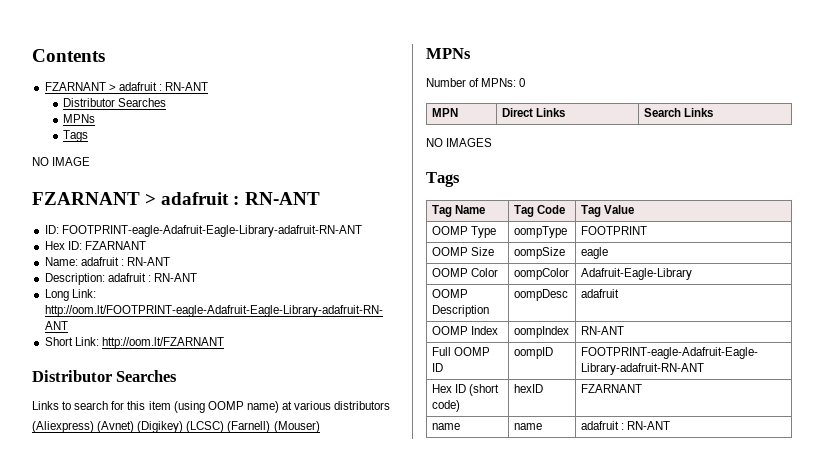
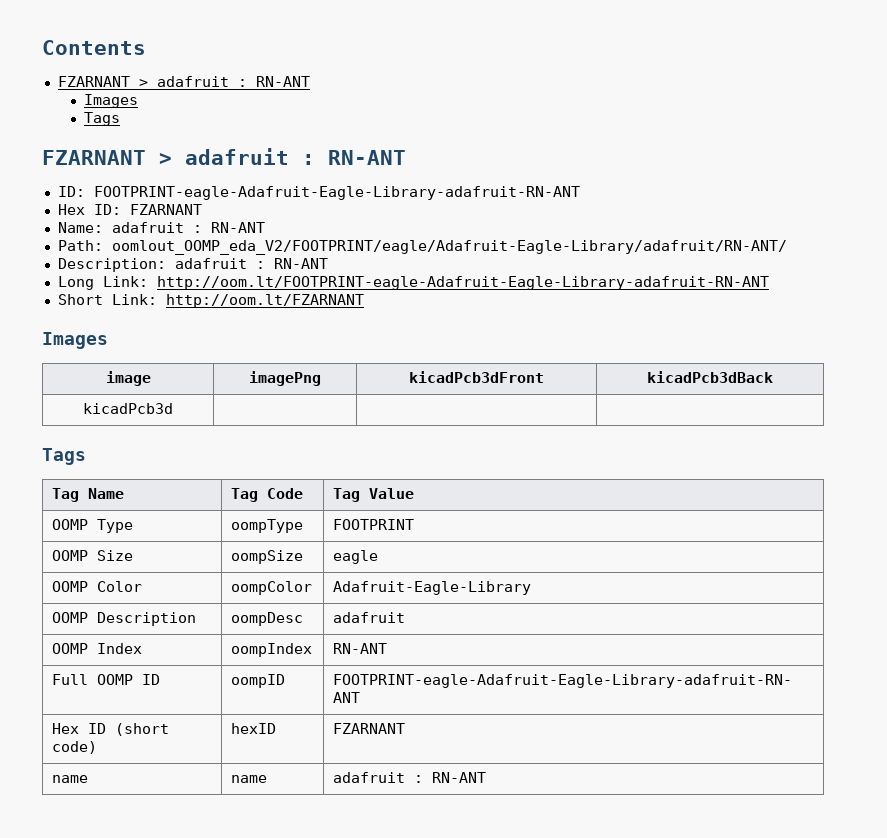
[63,98,167,107] [63,114,96,123] [63,130,89,142] [32,157,91,166] Distributor Searches // MPNs // Tags // NO IMAGE -> [84,94,139,108] [84,112,121,126] Images // Tags
(170, 261) none -> [57,240,787,255] // Path: oomlout_OOMP_eda_V2/FOOTPRINT/eagle/Adafruit-Eagle-Library/adafruit/RN-ANT/
[32,370,178,382] [32,401,391,413] [32,421,320,433] [426,48,471,59] [426,78,526,87] [431,108,458,117] [501,108,565,117] [643,108,713,117] [426,138,493,147] Distributor Searches // Links to search for this item (using OOMP name) at various distributors // (Aliexpress) (Avnet) (Digikey) (LCSC) (Farnell) (Mouser) // MPNs // Number of MPNs: 0 // MPN | Direct Links | Search Links // NO IMAGES -> [42,332,108,349] [105,371,151,386] [249,371,321,386] [409,371,544,383] [647,371,773,383] [83,403,173,414] Images // image | imagePng | kicadPcb3dFront | kicadPcb3dBack // kicadPcb3d | | |

